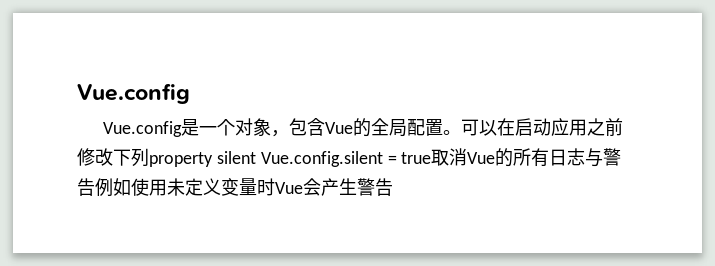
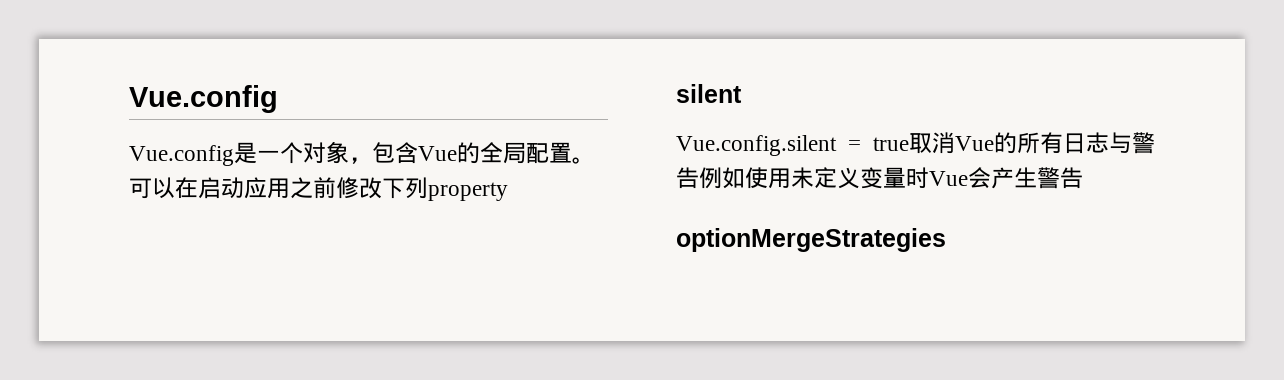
(213, 159) none -> (508, 191) //
(256, 157) none -> (742, 93) //
(393, 187) none -> [676,228,946,252] // optionMergeStrategies

